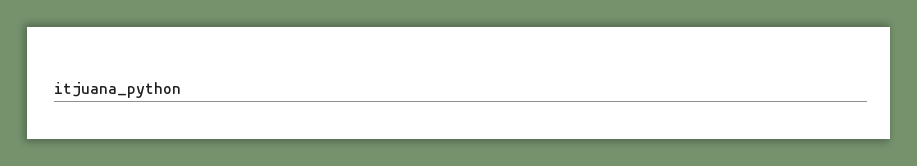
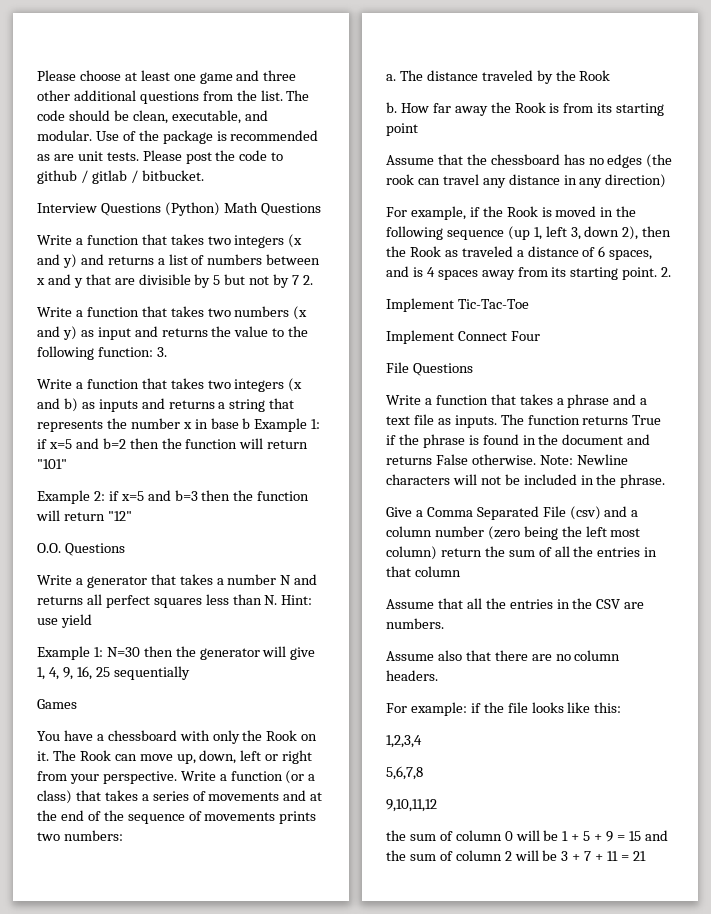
[54,82,181,98] itjuana_python -> [37,70,297,84] [37,90,310,104] [37,110,268,124] [37,130,319,144] [37,150,284,164] [37,170,204,184] [37,202,321,216] [37,234,303,248] [37,254,321,268] [36,274,313,288] [37,306,308,320] [37,326,309,340] [37,346,167,360] [37,378,303,392] [37,398,295,412] [37,418,321,432] [37,438,309,449] [37,459,67,469] [37,490,310,504] [36,510,132,521] [37,543,125,556] [37,574,318,588] [37,594,313,608] [37,614,92,628] [37,646,316,660] [37,666,190,680] [37,699,77,709] [37,730,318,744] [37,750,313,764] [37,770,316,784] [37,790,323,804] [37,810,317,824] [37,830,123,841] [386,70,611,84] [386,102,665,116] [386,123,418,136] [386,154,673,168] [386,174,667,188] [386,206,637,220] [386,226,672,240] [386,246,653,260] [386,266,672,280] [386,298,529,312] [386,330,540,344] [386,362,473,376] [386,394,648,408] [386,414,662,428] [386,434,651,448] [386,454,628,465] [386,474,666,488] [386,506,639,520] [386,526,641,540] [386,546,658,560] [386,566,461,577] [386,598,645,609] [386,618,444,629] [386,650,621,661] [386,670,438,681] [386,702,622,716] [386,735,422,748] [386,766,423,780] [386,799,437,812] [386,830,668,842] [386,850,646,861] Please choose at least one game and three other additional questions from the list. The code should be clean, executable, and modular. Use of the package is recommended as are unit tests. Please post the code to github / gitlab / bitbucket. // Interview Questions (Python) Math Questions // Write a function that takes two integers (x and y) and returns a list of numbers between x and y that are divisible by 5 but not by 7 2. // Write a function that takes two numbers (x and y) as input and returns the value to the following function: 3. // Write a function that takes two integers (x and b) as inputs and returns a string that represents the number x in base b Example 1: if x=5 and b=2 then the function will return "101" // Example 2: if x=5 and b=3 then the function will return "12" // O.O. Questions // Write a generator that takes a number N and returns all perfect squares less than N. Hint: use yield // Example 1: N=30 then the generator will give 1, 4, 9, 16, 25 sequentially // Games // You have a chessboard with only the Rook on it. The Rook can move up, down, left or right from your perspective. Write a function (or a class) that takes a series of movements and at the end of the sequence of movements prints two numbers: // a. The distance traveled by the Rook // b. How far away the Rook is from its starting point // Assume that the chessboard has no edges (the rook can travel any distance in any direction) // For example, if the Rook is moved in the following sequence (up 1, left 3, down 2), then the Rook as traveled a distance of 6 spaces, and is 4 spaces away from its starting point. 2. // Implement Tic-Tac-Toe // Implement Connect Four // File Questions // Write a function that takes a phrase and a text file as inputs. The function returns True if the phrase is found in the document and returns False otherwise. Note: Newline characters will not be included in the phrase. // Give a Comma Separated File (csv) and a column number (zero being the left most column) return the sum of all the entries in that column // Assume that all the entries in the CSV are numbers. // Assume also that there are no column headers. // For example: if the file looks like this: // 1,2,3,4 // 5,6,7,8 // 9,10,11,12 // the sum of column 0 will be 1 + 5 + 9 = 15 and the sum of column 2 will be 3 + 7 + 11 = 21

